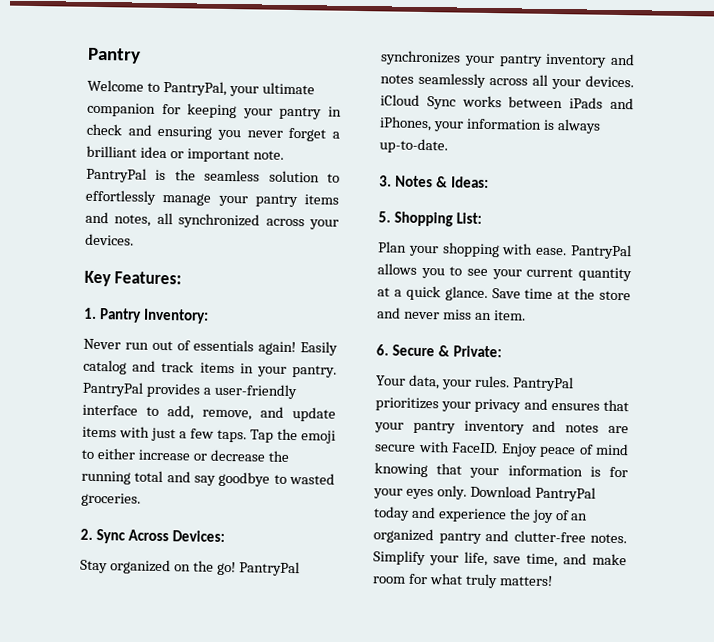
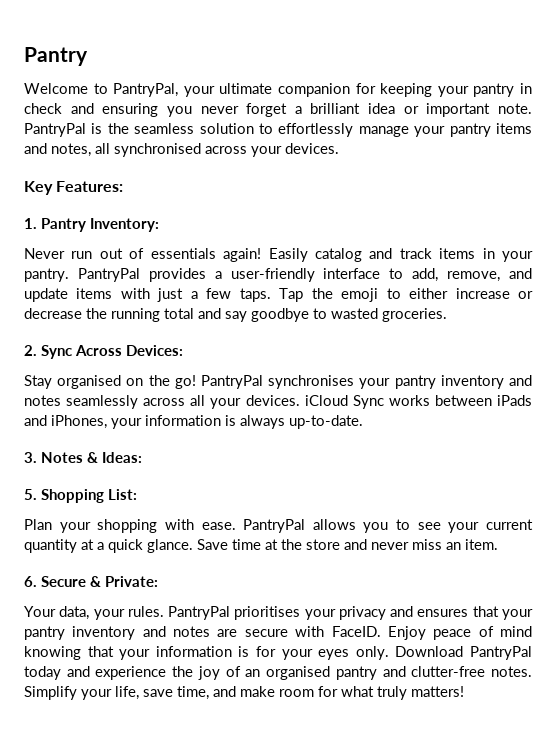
[178,213,261,229] synchronized -> [114,143,201,157] synchronised
[109,559,171,575] organized -> [57,375,122,389] organised
[380,50,461,66] synchronizes -> [268,375,355,389] synchronises
[375,397,439,412] prioritizes -> [234,606,301,620] prioritises
[373,528,434,544] organized -> [266,666,331,680] organised

